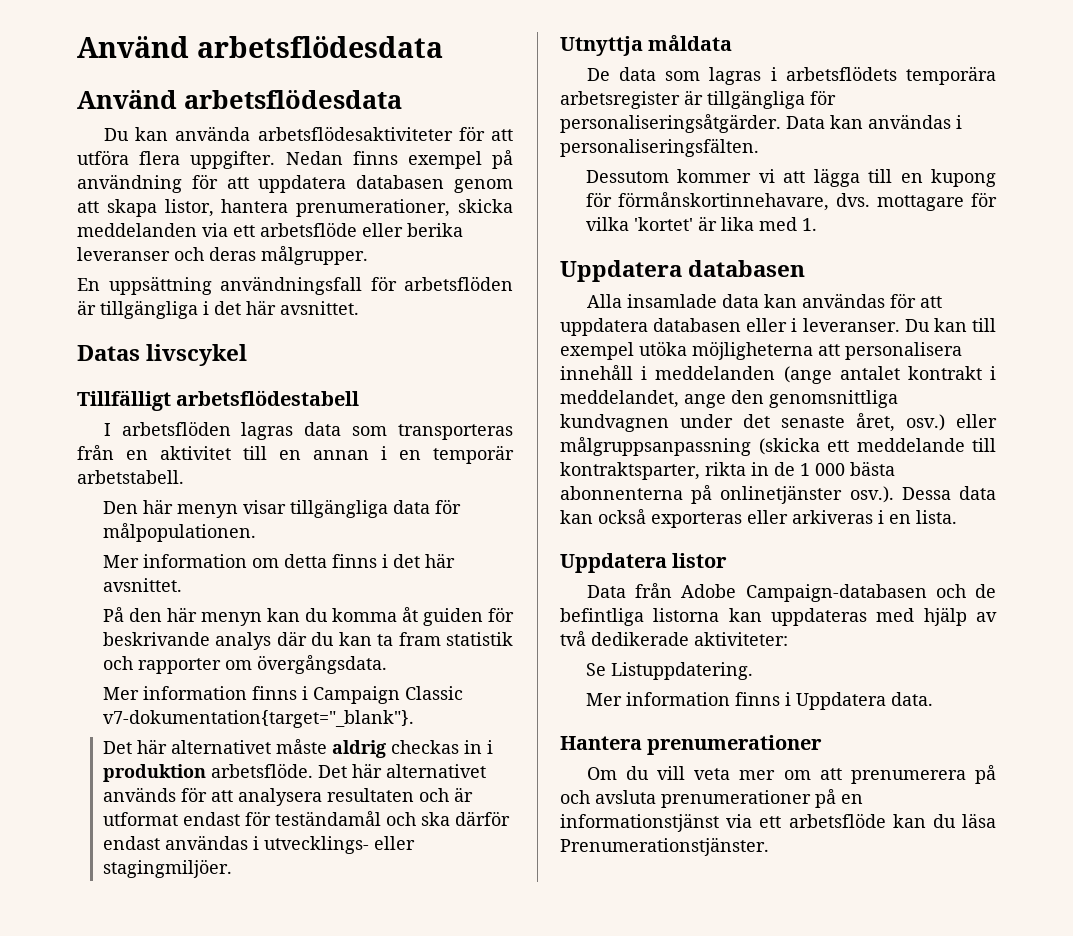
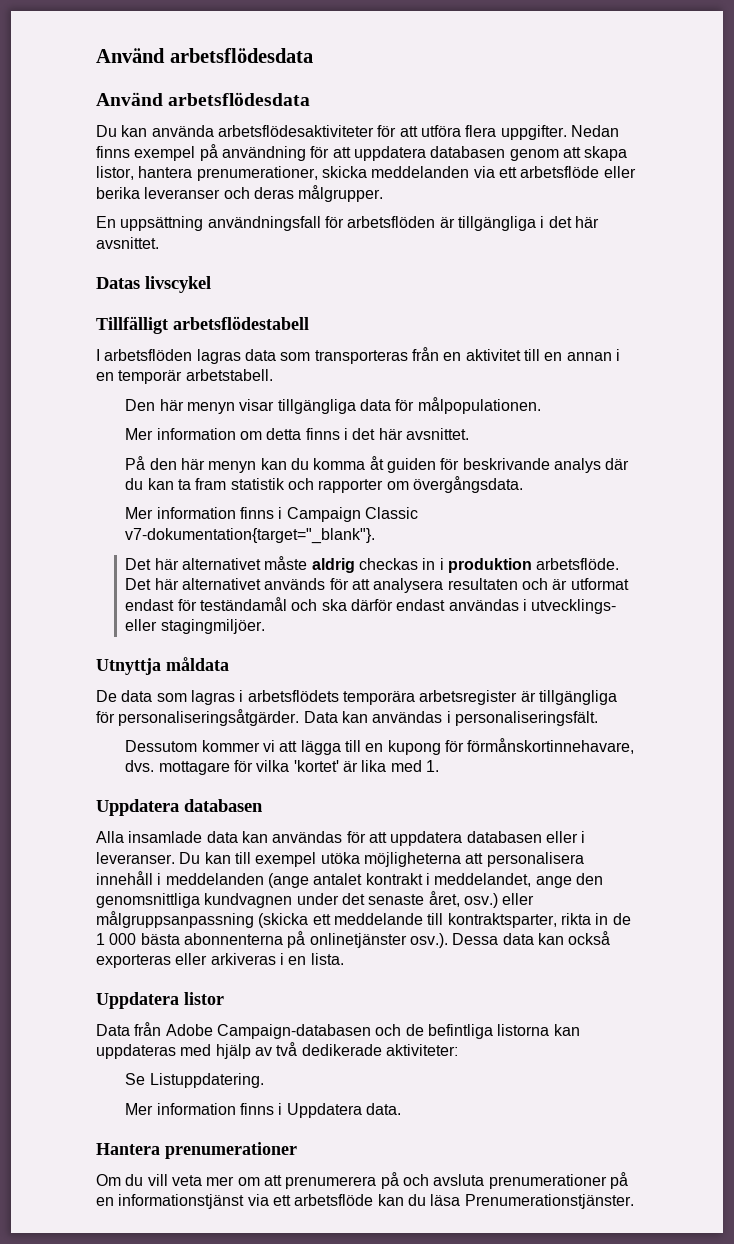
[560,138,759,157] personaliseringsfälten. -> [454,711,598,726] personaliseringsfält.

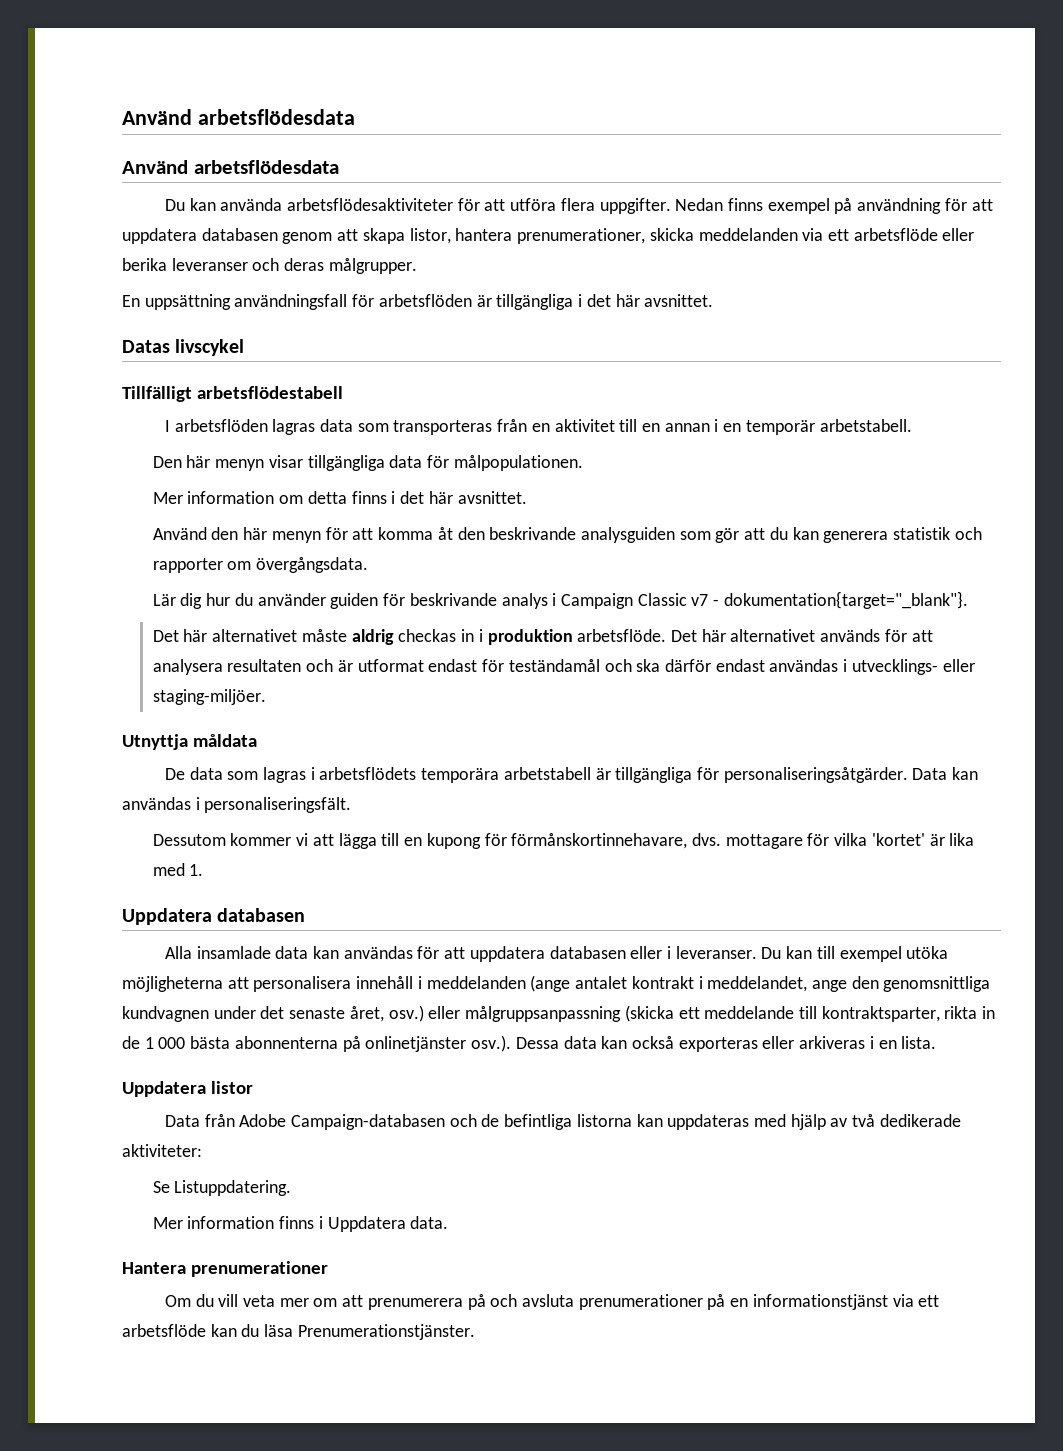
[125,456,146,470] På -> [152,527,207,540] Använd
[260,456,630,473] [125,478,227,490] kan du komma åt guiden för beskrivande analys där du kan ta fram -> [325,527,889,543] för att komma åt den beskrivande analysguiden som gör att du kan generera
[125,507,418,522] [125,528,376,544] Mer information finns i Campaign Classic v7-dokumentation{target="_blank"}. -> [152,591,968,609] Lär dig hur du använder guiden för beskrivande analys i Campaign Classic v7 - dokumentation{target="_blank"}.
[160,619,265,634] stagingmiljöer. -> [152,689,266,705] staging-miljöer.
[419,690,518,705] arbetsregister -> [503,767,591,780] arbetstabell

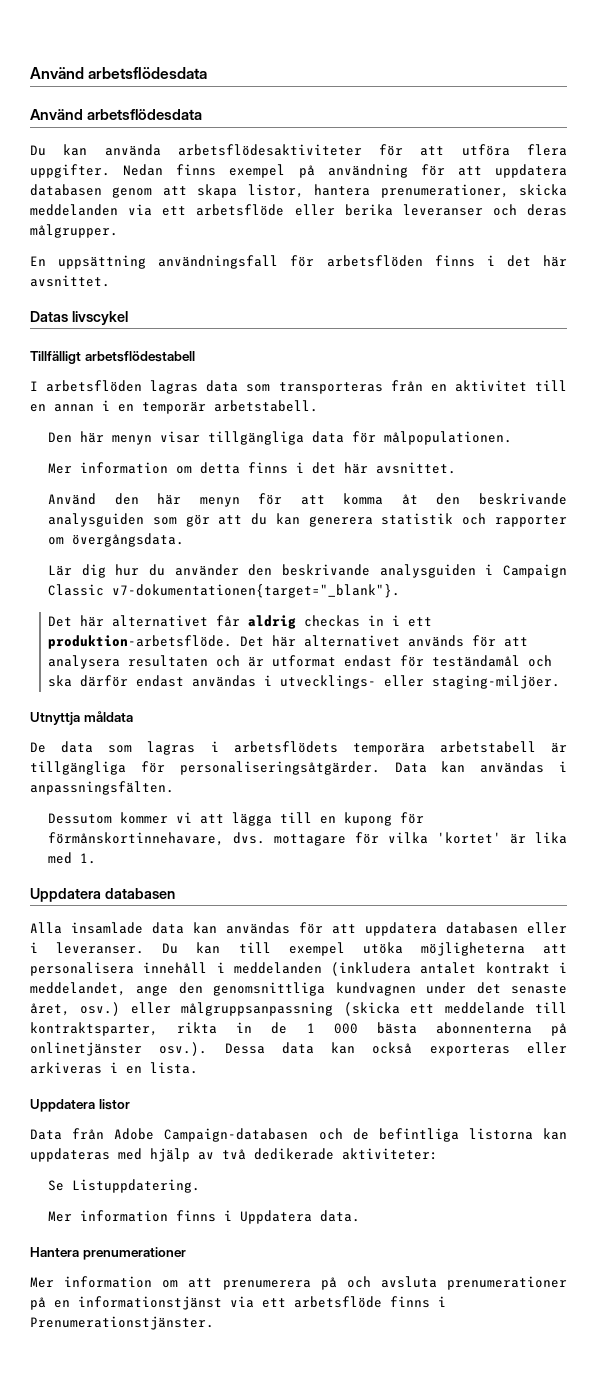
[476,294,574,310] är tillgängliga -> [434,255,475,267] finns
[330,591,968,609] [152,629,347,642] guiden för beskrivande analys i Campaign Classic v7 - dokumentation{target="_blank"}. // Det här alternativet måste -> [248,564,567,578] [48,584,401,598] [48,615,241,627] den beskrivande analysguiden i Campaign Classic v7-dokumentationen{target="_blank"}. // Det här alternativet får
[487,629,667,645] produktion arbetsflöde. -> [408,617,433,627] [48,635,233,649] ett produktion-arbetsflöde.
[204,797,352,813] personaliseringsfält. -> [30,781,174,795] anpassningsfälten.
[530,975,571,992] (ange -> [331,962,412,976] (inkludera
[164,1294,309,1307] Om du vill veta mer -> [30,1276,153,1288] Mer information
[210,1324,294,1337] kan du läsa -> [390,1296,446,1308] finns i

